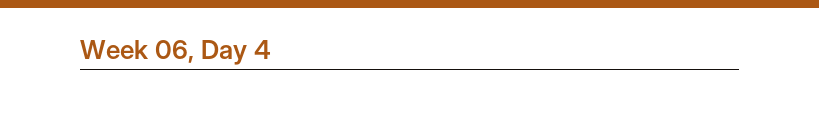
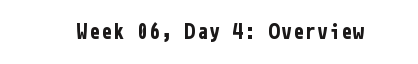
[254,40,272,59] 4 -> [232,23,364,39] 4: Overview

